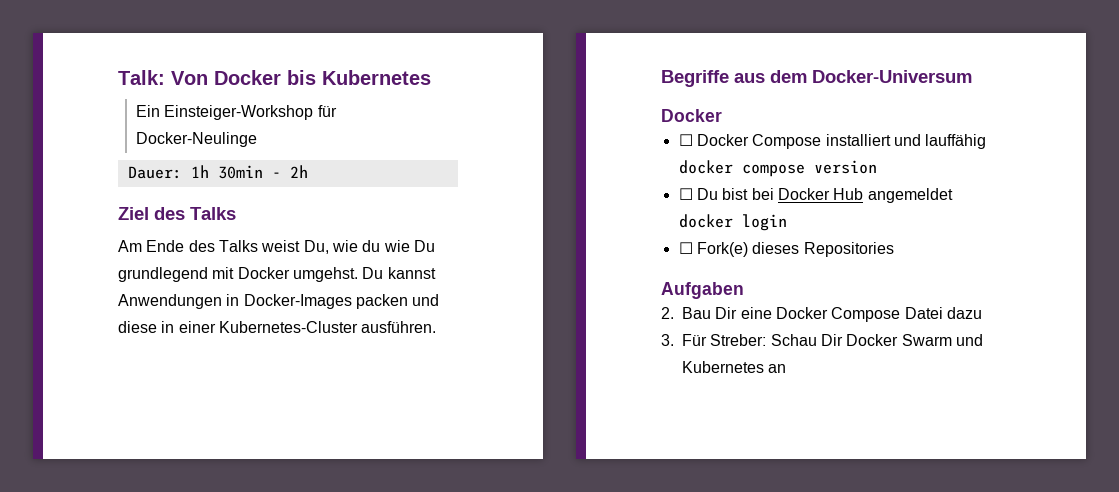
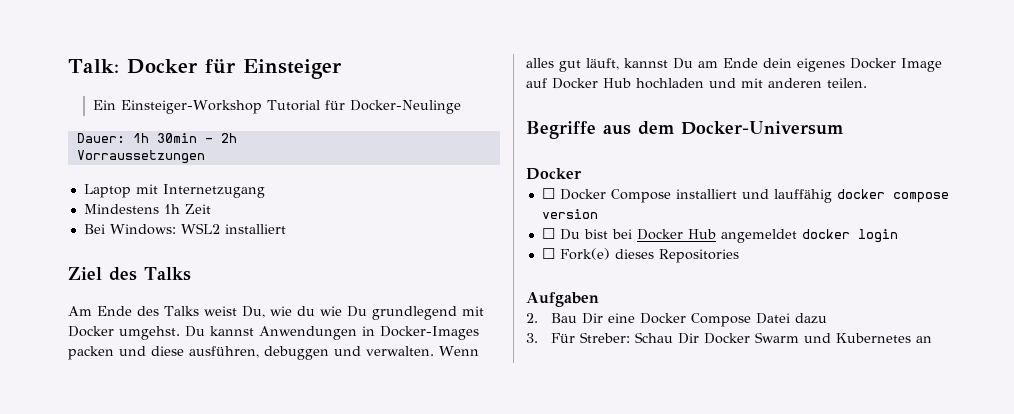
[171,70,431,85] Von Docker bis Kubernetes -> [126,59,342,79] Docker für Einsteiger
(314, 112) none -> [266,100,320,111] Tutorial
(308, 171) none -> [76,150,205,164] [83,184,265,198] [83,204,211,214] [83,223,286,235] // Vorraussetzungen // Laptop mit Internetzugang // Mindestens 1h Zeit // Bei Windows: WSL2 installiert
[161,321,437,333] in einer Kubernetes-Cluster ausführen. -> [189,346,479,360] [526,58,942,72] [526,78,867,89] ausführen, debuggen und verwalten. Wenn alles gut läuft, kannst Du am Ende dein eigenes Docker Image auf Docker Hub hochladen und mit anderen teilen.

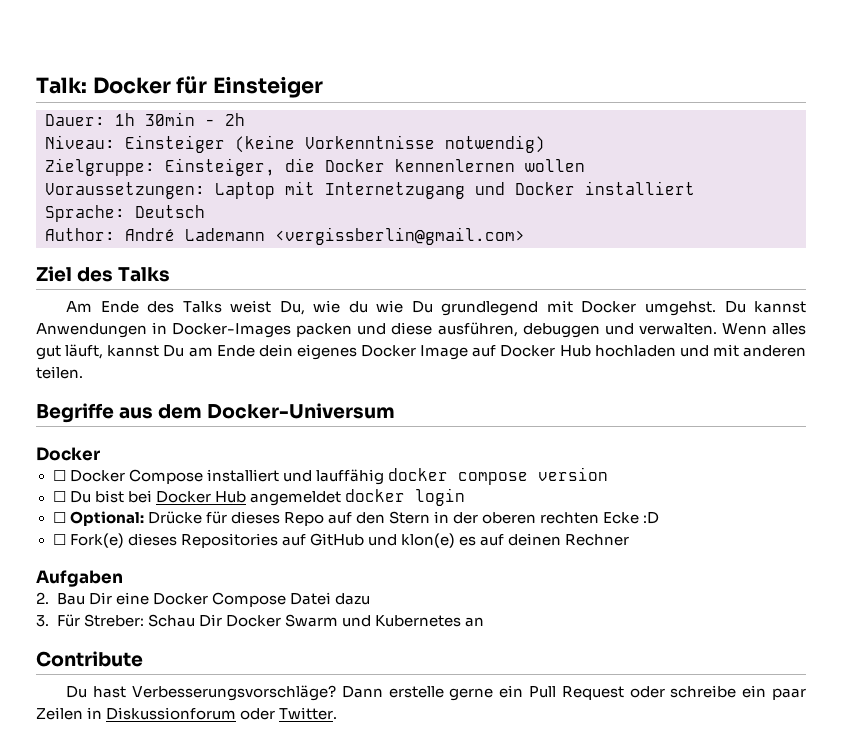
[92,100,461,114] // Ein Einsteiger-Workshop Tutorial für Docker-Neulinge -> (324, 87) none
[76,150,205,164] [83,184,265,198] [83,204,211,214] [83,223,286,235] Vorraussetzungen // Laptop mit Internetzugang // Mindestens 1h Zeit // Bei Windows: WSL2 installiert -> [45,135,545,153] [45,158,585,176] [45,181,695,199] [45,205,205,222] [45,227,525,245] Niveau: Einsteiger (keine Vorkenntnisse notwendig) // Zielgruppe: Einsteiger, die Docker kennenlernen wollen // Voraussetzungen: Laptop mit Internetzugang und Docker installiert // Sprache: Deutsch // Author: André Lademann <vergissberlin@gmail.com>
[559,248,739,263] Fork(e) dieses Repositories -> [69,511,660,526] [52,533,630,548] Optional: Drücke für dieses Repo auf den Stern in der oberen rechten Ecke :D // ☐ Fork(e) dieses Repositories auf GitHub und klon(e) es auf deinen Rechner
(932, 339) none -> [36,651,143,667] [66,685,806,701] [36,707,338,720] // Contribute // Du hast Verbesserungsvorschläge? Dann erstelle gerne ein Pull Request oder schreibe ein paar Zeilen in Diskussionforum oder Twitter.

